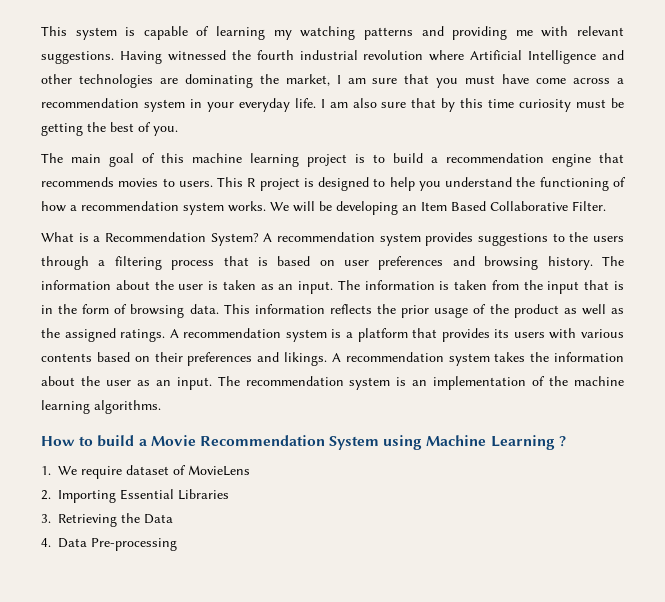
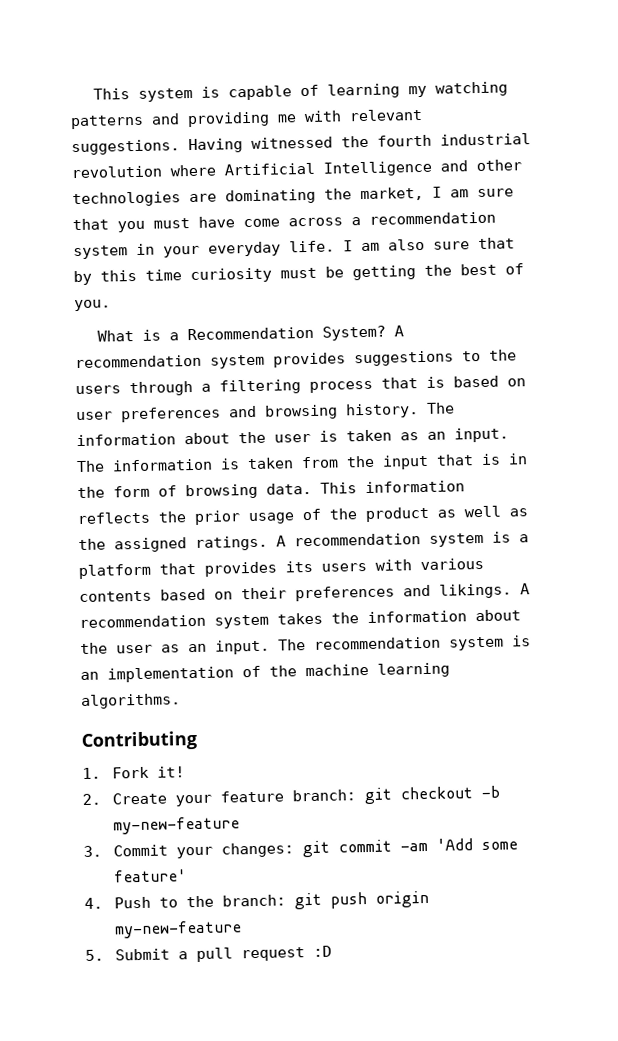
[41,153,624,167] [41,177,626,191] [41,201,606,215] // The main goal of this machine learning project is to build a recommendation engine that recommends movies to users. This R project is designed to help you understand the functioning of how a recommendation system works. We will be developing an Item Based Collaborative Filter. -> (111, 305) none
[41,435,566,450] [41,465,251,479] [41,489,230,503] [41,513,174,527] [41,538,178,551] How to build a Movie Recommendation System using Machine Learning ? // 1. We require dataset of MovieLens // 2. Importing Essential Libraries // 3. Retrieving the Data // 4. Data Pre-processing -> [81,730,197,751] [82,766,185,779] [82,785,500,807] [112,816,240,835] [83,838,518,859] [113,869,187,883] [84,890,429,910] [113,920,242,939] [85,945,332,963] Contributing // 1. Fork it! // 2. Create your feature branch: git checkout -b my-new-feature // 3. Commit your changes: git commit -am 'Add some feature' // 4. Push to the branch: git push origin my-new-feature // 5. Submit a pull request :D

